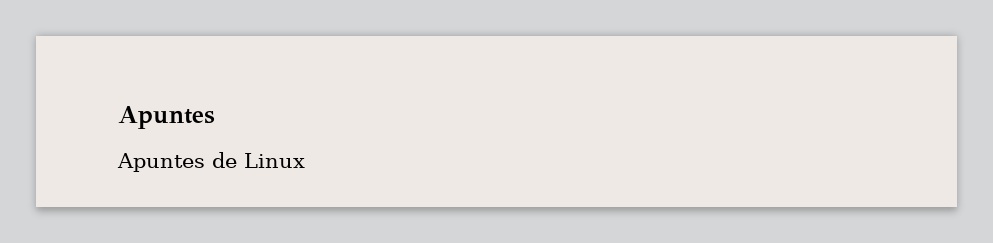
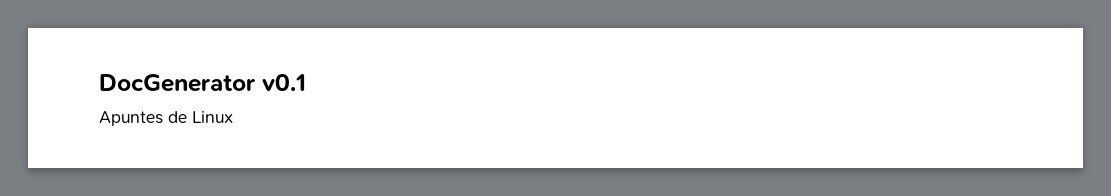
[118,106,215,129] Apuntes -> [99,74,306,92] DocGenerator v0.1

